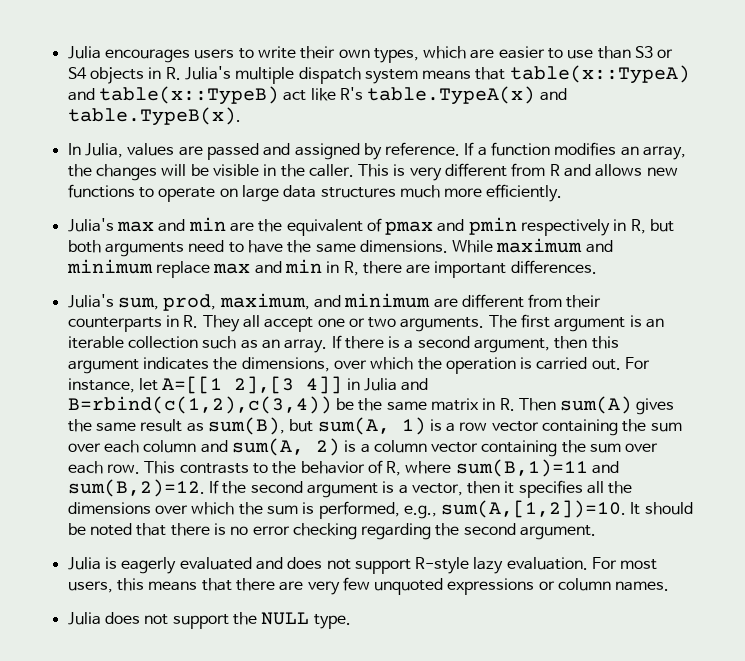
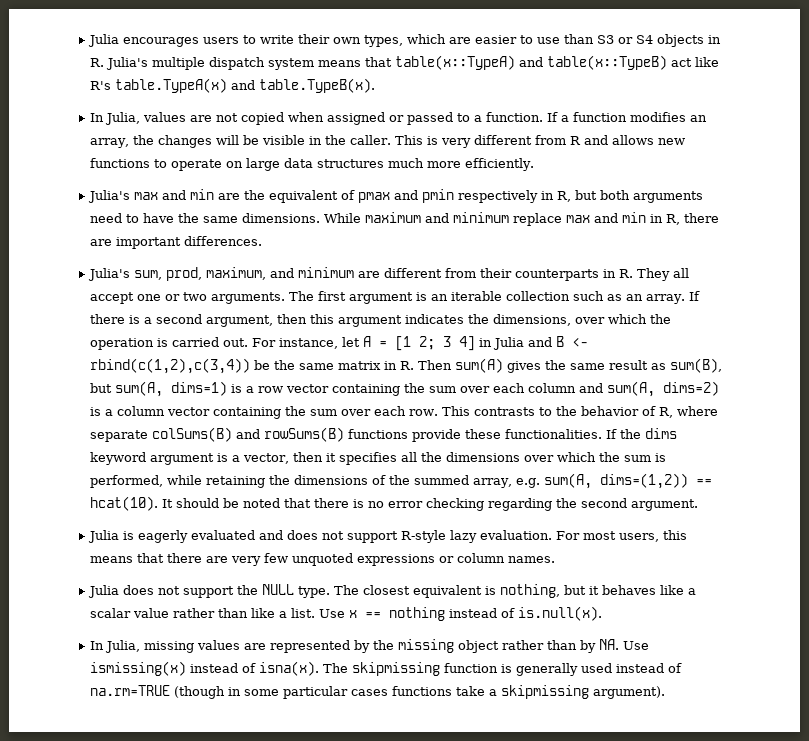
[206,142,461,160] passed and assigned by reference. -> [216,112,544,125] not copied when assigned or passed to a function.
[162,376,429,394] [67,396,332,414] A=[[1 2],[3 4]] in Julia and B=rbind(c(1,2),c(3,4)) -> [363,336,589,351] [90,358,251,374] A = [1 2; 3 4] in Julia and B <- rbind(c(1,2),c(3,4))
[401,417,426,435] 1) -> [171,381,228,396] dims=1)
[315,438,340,456] 2) -> [663,381,720,396] dims=2)
[455,459,620,477] [67,479,303,497] sum(B,1)=11 and sum(B,2)=12. If the second -> [90,427,678,442] [90,452,147,465] separate colSums(B) and rowSums(B) functions provide these functionalities. If the dims keyword
[403,500,627,519] e.g., sum(A,[1,2])=10. -> [167,473,713,489] [90,496,159,511] while retaining the dimensions of the summed array, e.g. sum(A, dims=(1,2)) == hcat(10).
(351, 621) none -> [334,584,697,598] [90,606,603,621] [90,639,650,653] [90,661,683,676] [90,685,666,699] The closest equivalent is nothing, but it behaves like a scalar value rather than like a list. Use x == nothing instead of is.null(x). // In Julia, missing values are represented by the missing object rather than by NA. Use ismissing(x) instead of isna(x). The skipmissing function is generally used instead of na.rm=TRUE (though in some particular cases functions take a skipmissing argument).

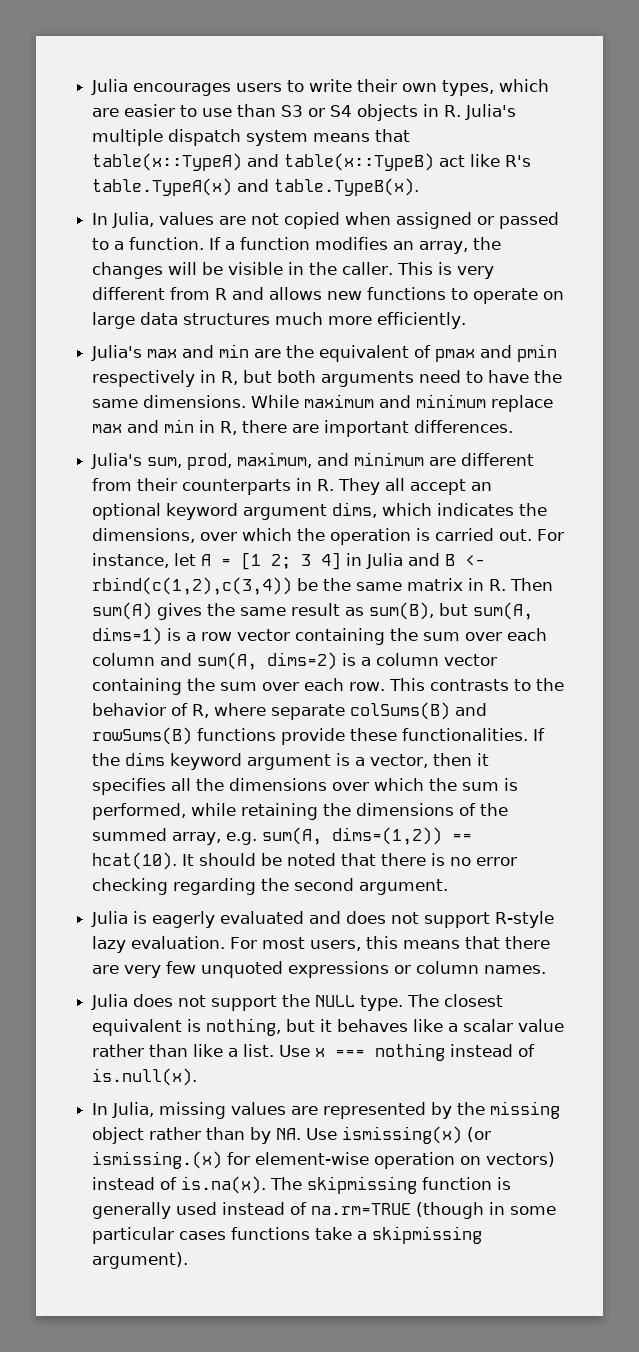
[137,291,701,304] [90,314,403,327] one or two arguments. The first argument is an iterable collection such as an array. If there is a second argument, then this argument -> [471,482,493,491] [92,502,433,520] an optional keyword argument dims, which
[365,612,382,618] == -> [335,1049,366,1057] ===
[190,661,320,676] instead of isna(x). -> [467,1127,492,1142] [92,1151,556,1169] [92,1176,267,1194] (or ismissing.(x) for element-wise operation on vectors) instead of is.na(x).

